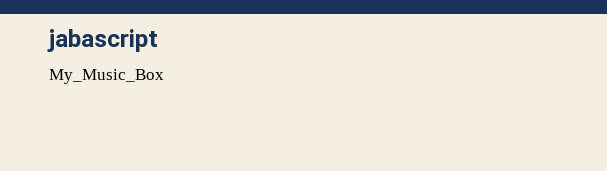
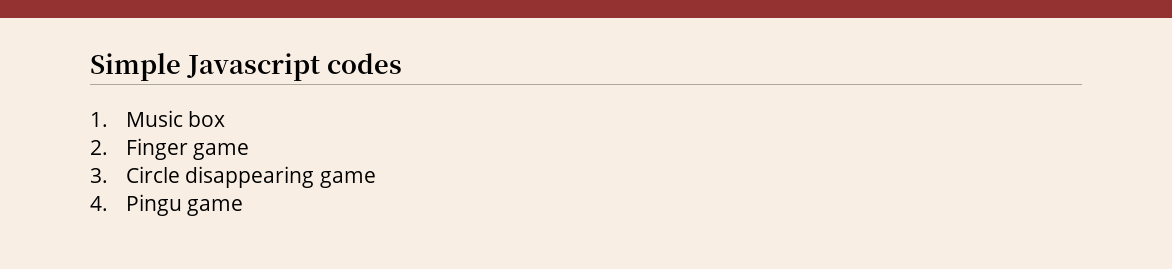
[47,29,158,52] [49,69,164,84] jabascript // My_Music_Box -> [90,53,402,81] [90,110,226,127] [90,138,250,160] [90,166,376,188] [90,194,244,216] Simple Javascript codes // 1. Music box // 2. Finger game // 3. Circle disappearing game // 4. Pingu game

